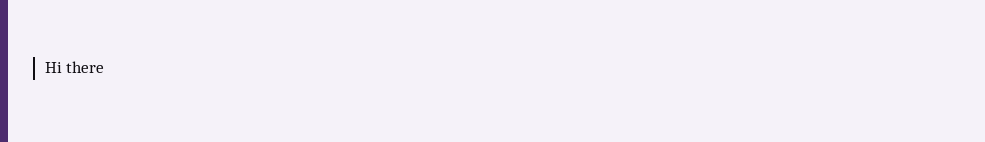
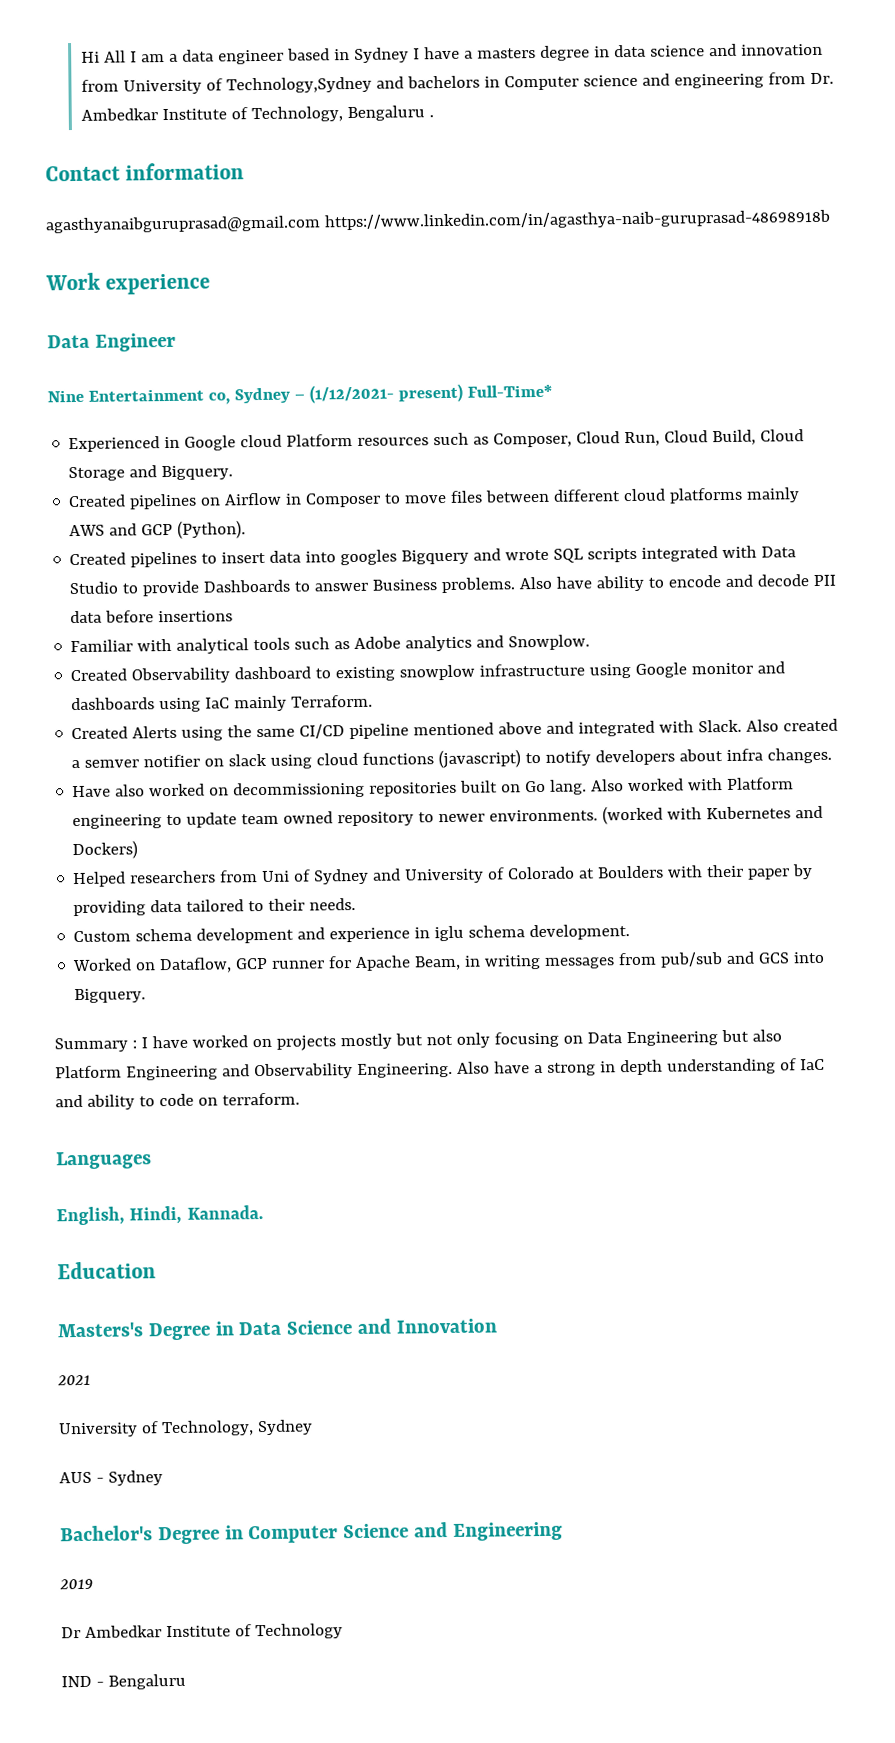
[66,61,105,73] there -> [103,43,823,65] [80,72,834,95] [80,105,434,123] [45,162,245,182] [45,209,831,234] [45,272,211,295] [47,332,176,352] [47,383,552,405] [68,429,805,453] [68,465,234,482] [68,487,801,510] [69,520,247,539] [69,545,797,568] [69,574,837,597] [70,610,234,624] [70,634,591,654] [70,661,786,684] [71,694,374,713] [71,718,839,741] [71,747,833,769] [72,777,795,799] [72,805,824,830] [72,840,139,860] [72,864,814,888] [73,897,357,917] [73,924,631,944] [72,951,826,974] [74,988,147,1004] [54,1029,782,1053] [55,1058,825,1081] [55,1092,300,1110] [56,1151,152,1170] [56,1205,264,1226] [57,1261,156,1280] [57,1318,497,1341] [57,1374,91,1387] [58,1419,313,1438] [59,1470,163,1486] [60,1521,563,1545] [59,1578,93,1591] [61,1623,343,1640] [61,1673,186,1690] All I am a data engineer based in Sydney I have a masters degree in data science and innovation from University of Technology,Sydney and bachelors in Computer science and engineering from Dr. Ambedkar Institute of Technology, Bengaluru . // Contact information // agasthyanaibguruprasad@gmail.com https://www.linkedin.com/in/agasthya-naib-guruprasad-48698918b // Work experience // Data Engineer // Nine Entertainment co, Sydney – (1/12/2021- present) Full-Time* // Experienced in Google cloud Platform resources such as Composer, Cloud Run, Cloud Build, Cloud Storage and Bigquery. // Created pipelines on Airflow in Composer to move files between different cloud platforms mainly AWS and GCP (Python). // Created pipelines to insert data into googles Bigquery and wrote SQL scripts integrated with Data Studio to provide Dashboards to answer Business problems. Also have ability to encode and decode PII data before insertions // Familiar with analytical tools such as Adobe analytics and Snowplow. // Created Observability dashboard to existing snowplow infrastructure using Google monitor and dashboards using IaC mainly Terraform. // Created Alerts using the same CI/CD pipeline mentioned above and integrated with Slack. Also created a semver notifier on slack using cloud functions (javascript) to notify developers about infra changes. // Have also worked on decommissioning repositories built on Go lang. Also worked with Platform engineering to update team owned repository to newer environments. (worked with Kubernetes and Dockers) // Helped researchers from Uni of Sydney and University of Colorado at Boulders with their paper by providing data tailored to their needs. // Custom schema development and experience in iglu schema development. // Worked on Dataflow, GCP runner for Apache Beam, in writing messages from pub/sub and GCS into Bigquery. // Summary : I have worked on projects mostly but not only focusing on Data Engineering but also Platform Engineering and Observability Engineering. Also have a strong in depth understanding of IaC and ability to code on terraform. // Languages // English, Hindi, Kannada. // Education // Masters's Degree in Data Science and Innovation // 2021 // University of Technology, Sydney // AUS - Sydney // Bachelor's Degree in Computer Science and Engineering // 2019 // Dr Ambedkar Institute of Technology // IND - Bengaluru

